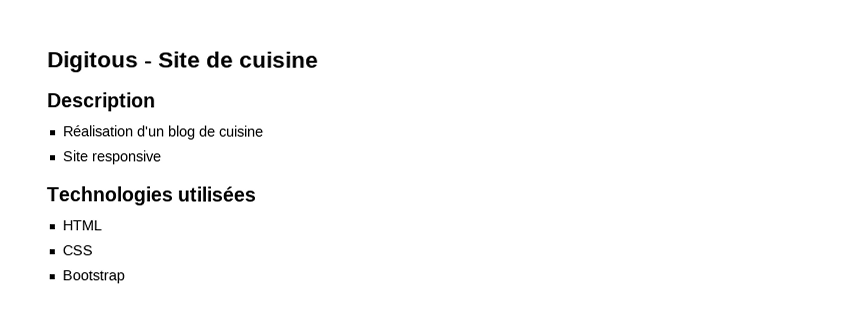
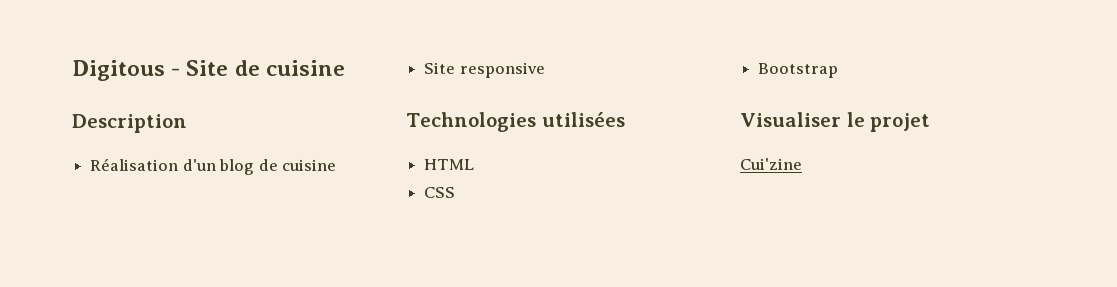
(125, 277) none -> [740,112,931,132] [740,158,802,170] // Visualiser le projet // Cui'zine

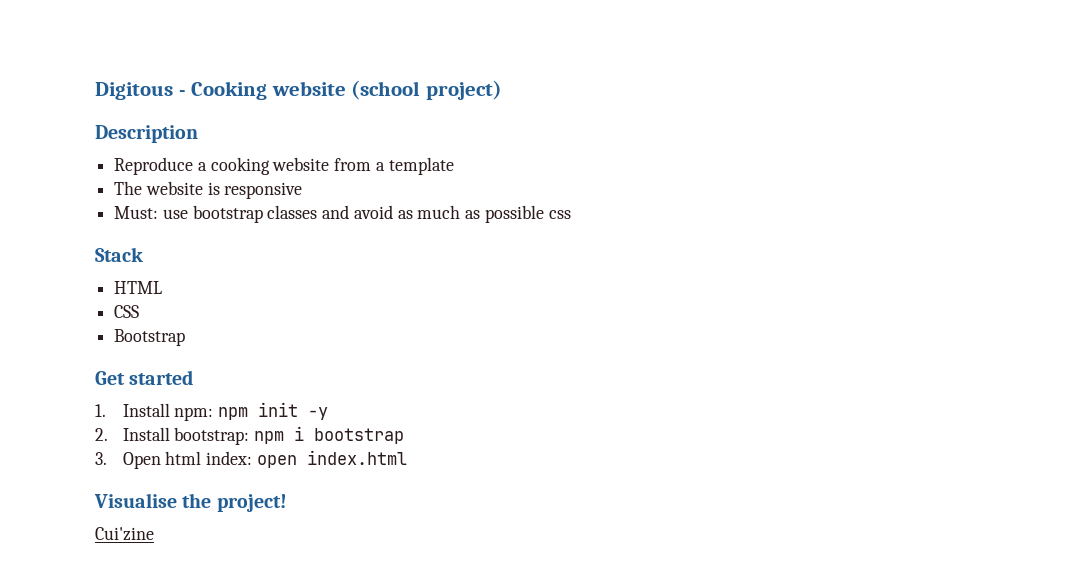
[186,60,345,76] [72,114,187,133] [90,158,336,175] [424,62,545,78] [406,112,625,132] [424,159,475,170] [424,187,456,198] [758,63,839,78] [740,112,931,132] Site de cuisine // Description // Réalisation d'un blog de cuisine // Site responsive // Technologies utilisées // HTML // CSS // Bootstrap // Visualiser le projet -> [191,80,502,100] [95,125,198,143] [114,157,454,175] [114,181,303,199] [114,205,571,223] [95,247,143,262] [114,281,163,294] [114,305,140,318] [114,329,186,346] [95,370,194,385] [95,402,329,421] [95,426,405,445] [95,450,407,469] [94,493,287,512] Cooking website (school project) // Description // Reproduce a cooking website from a template // The website is responsive // Must: use bootstrap classes and avoid as much as possible css // Stack // HTML // CSS // Bootstrap // Get started // 1. Install npm: npm init -y // 2. Install bootstrap: npm i bootstrap // 3. Open html index: open index.html // Visualise the project!

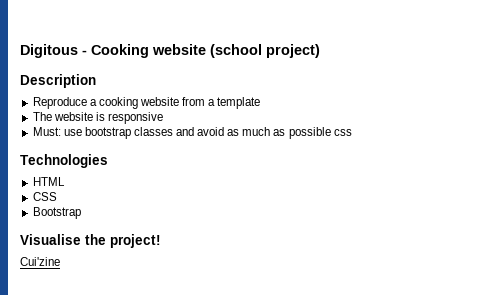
[95,247,143,262] Stack -> [20,154,108,168] Technologies
[95,370,194,385] [95,402,329,421] [95,426,405,445] [95,450,407,469] // Get started // 1. Install npm: npm init -y // 2. Install bootstrap: npm i bootstrap // 3. Open html index: open index.html -> (81, 213) none

